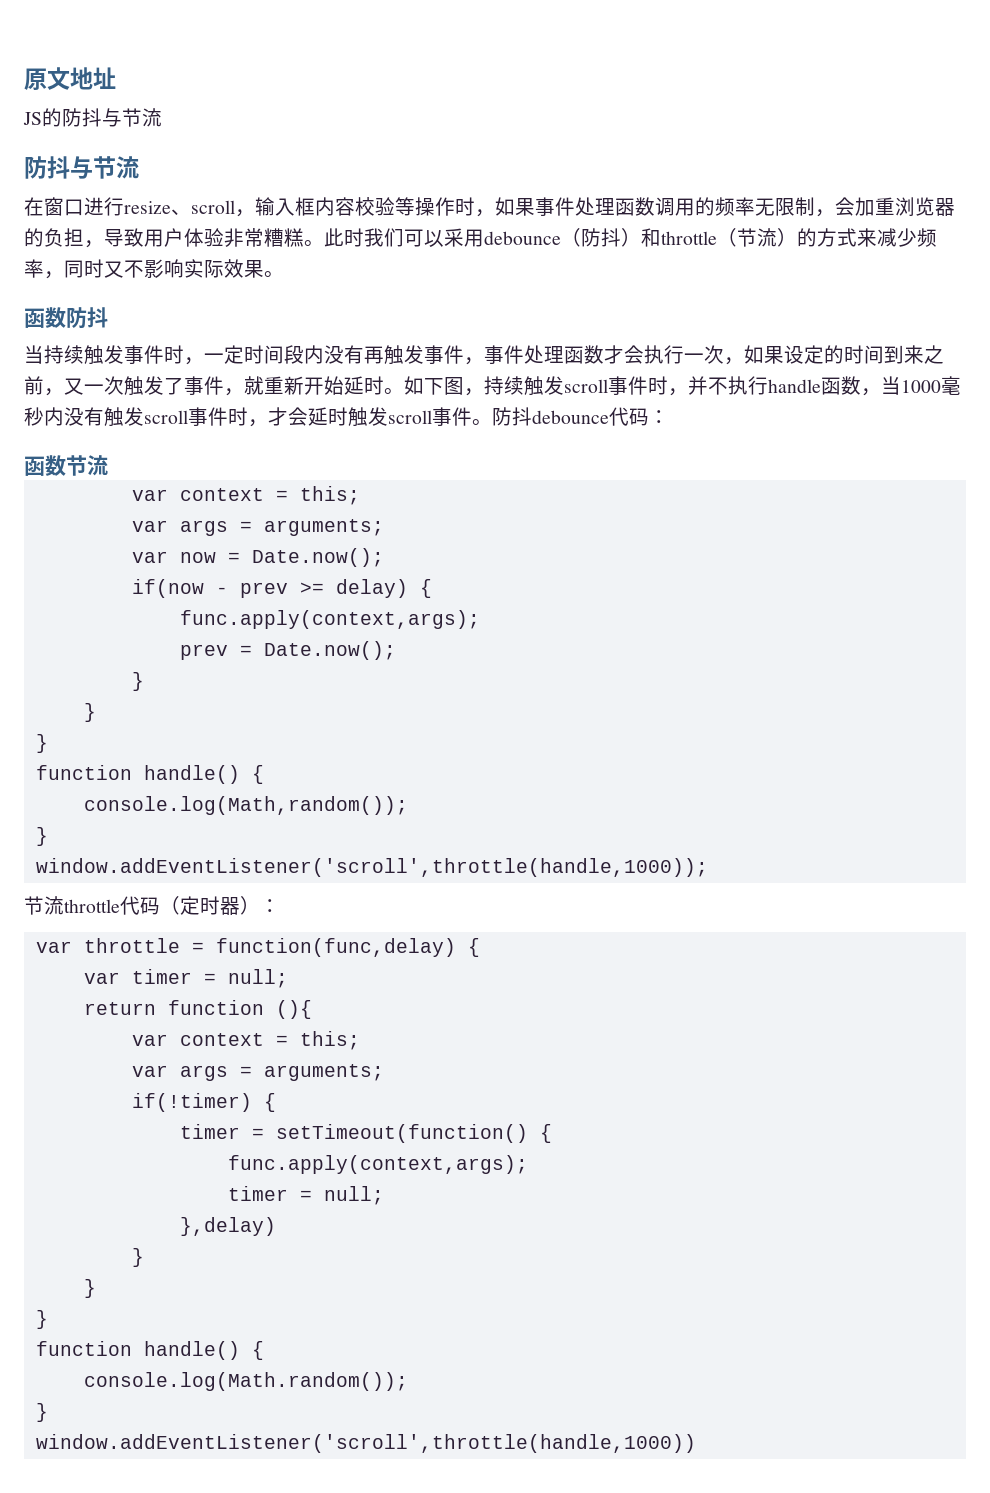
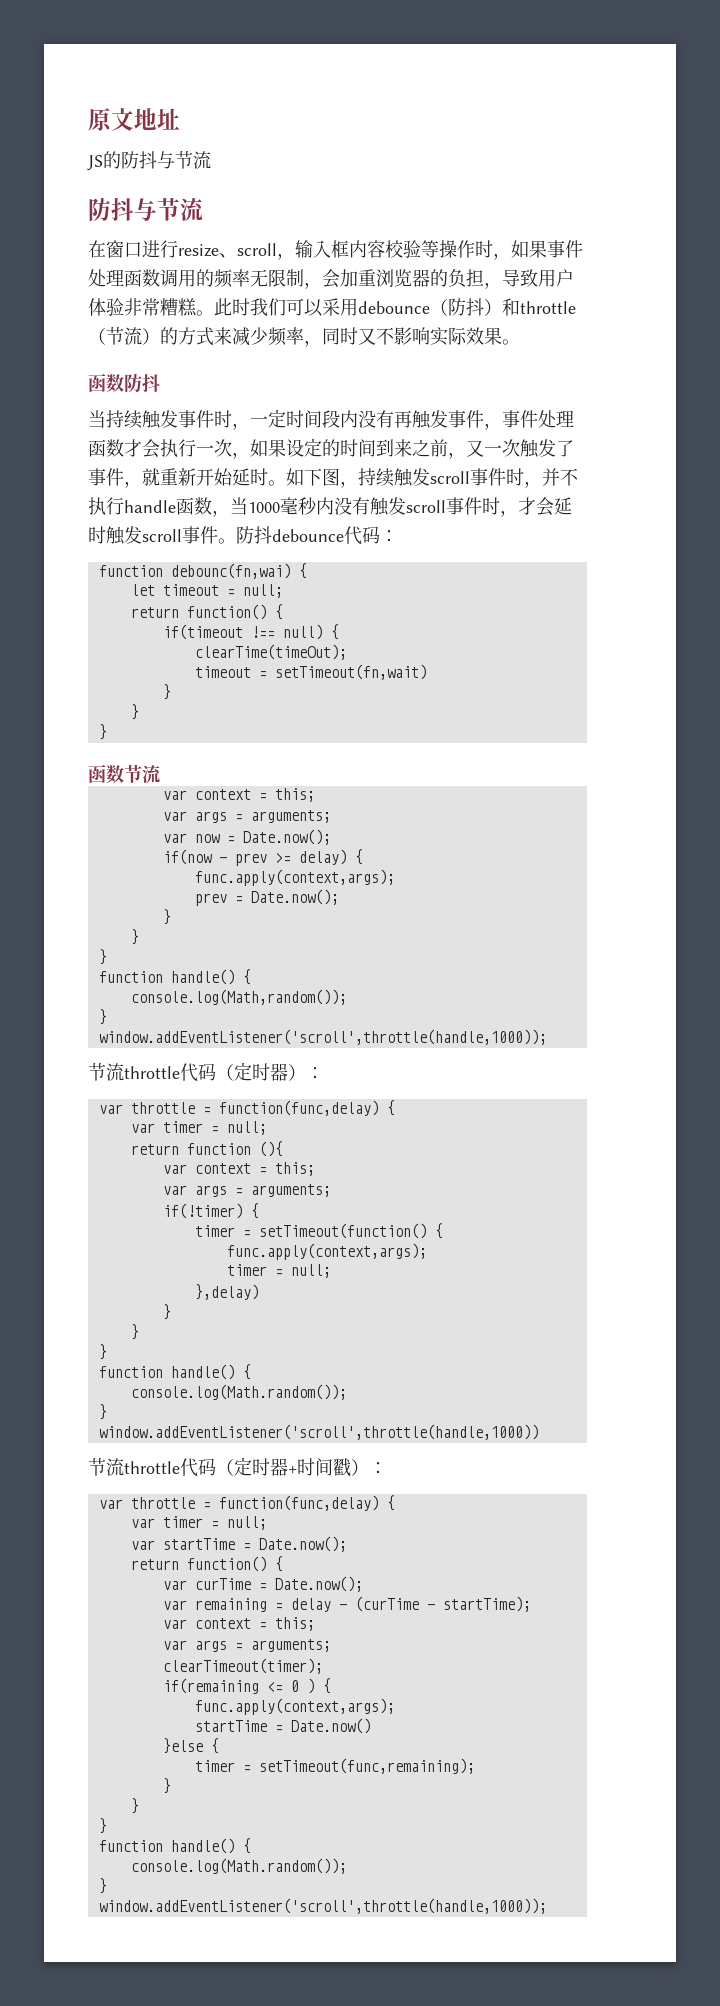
(669, 417) none -> [98,563,307,579] [130,584,283,598] [130,604,283,620] [162,624,339,640] [194,644,347,660] [194,664,427,680] [162,684,171,700] [130,704,139,720] [98,724,107,740] // function debounc(fn,wai) { // let timeout = null; // return function() { // if(timeout !== null) { // clearTime(timeOut); // timeout = setTimeout(fn,wait) // } // } // }
(696, 1443) none -> [88,1457,387,1477] [98,1495,395,1511] [130,1516,267,1530] [130,1536,347,1552] [130,1556,283,1572] [162,1576,363,1592] [162,1596,531,1612] [162,1617,315,1631] [162,1639,331,1652] [162,1658,323,1674] [162,1678,331,1694] [194,1698,395,1715] [194,1718,371,1734] [162,1738,219,1754] [194,1758,475,1774] [162,1778,171,1794] [130,1798,139,1814] [98,1818,107,1834] [98,1838,251,1854] [130,1858,347,1874] [98,1878,107,1894] [98,1898,547,1914] // 节流throttle代码（定时器+时间戳）： // var throttle = function(func,delay) { // var timer = null; // var startTime = Date.now(); // return function() { // var curTime = Date.now(); // var remaining = delay - (curTime - startTime); // var context = this; // var args = arguments; // clearTimeout(timer); // if(remaining <= 0 ) { // func.apply(context,args); // startTime = Date.now() // }else { // timer = setTimeout(func,remaining); // } // } // } // function handle() { // console.log(Math.random()); // } // window.addEventListener('scroll',throttle(handle,1000));

